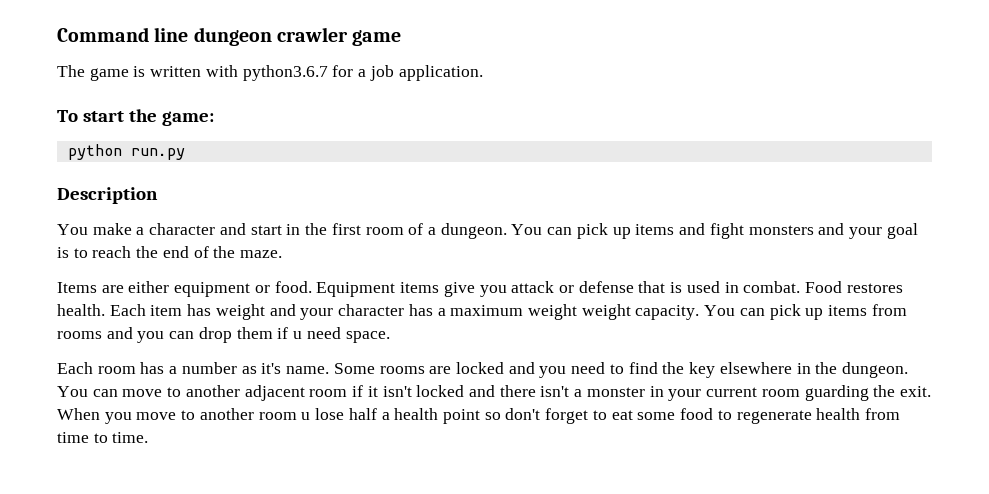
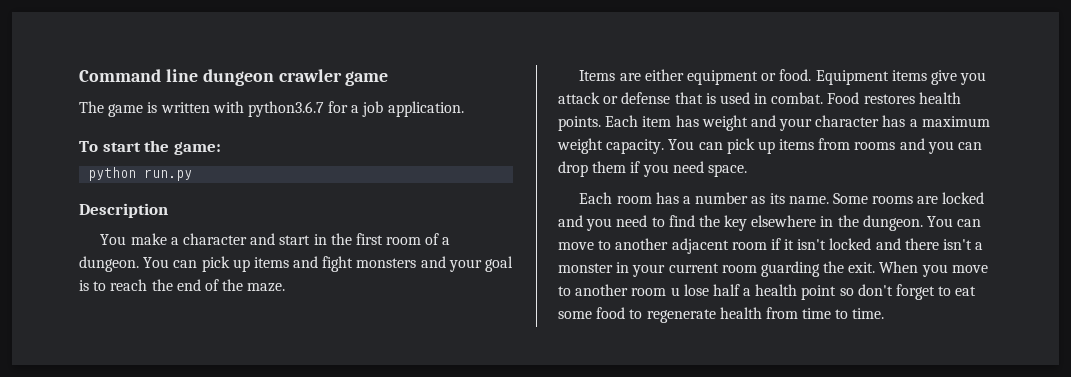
[57,304,105,316] health. -> [918,92,961,104] [558,116,601,131] health points.
[581,304,631,320] weight -> (603, 146) none
[293,331,303,339] u -> [642,164,669,177] you
[261,363,282,374] it's -> [769,193,785,204] its

